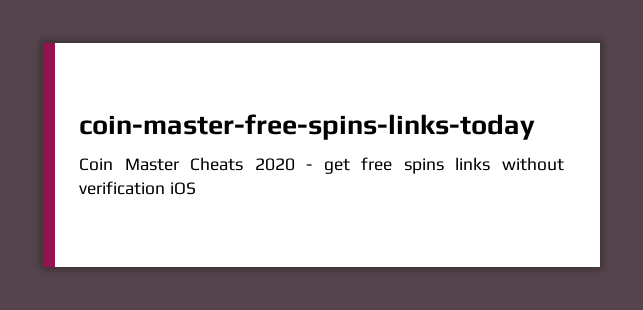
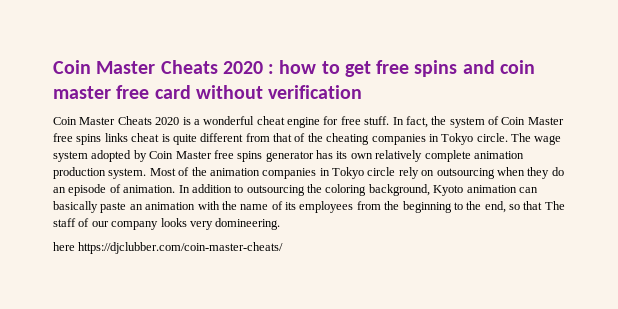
[79,114,535,140] [79,157,564,174] [79,181,196,195] coin-master-free-spins-links-today // Coin Master Cheats 2020 - get free spins links without verification iOS -> [53,60,535,77] [53,85,363,99] [53,116,564,128] [53,133,562,145] [53,150,524,162] [53,167,564,179] [53,184,538,196] [53,201,565,213] [53,218,281,230] [53,242,284,254] Coin Master Cheats 2020 : how to get free spins and coin master free card without verification // Coin Master Cheats 2020 is a wonderful cheat engine for free stuff. In fact, the system of Coin Master free spins links cheat is quite different from that of the cheating companies in Tokyo circle. The wage system adopted by Coin Master free spins generator has its own relatively complete animation production system. Most of the animation companies in Tokyo circle rely on outsourcing when they do an episode of animation. In addition to outsourcing the coloring background, Kyoto animation can basically paste an animation with the name of its employees from the beginning to the end, so that The staff of our company looks very domineering. // here https://djclubber.com/coin-master-cheats/

